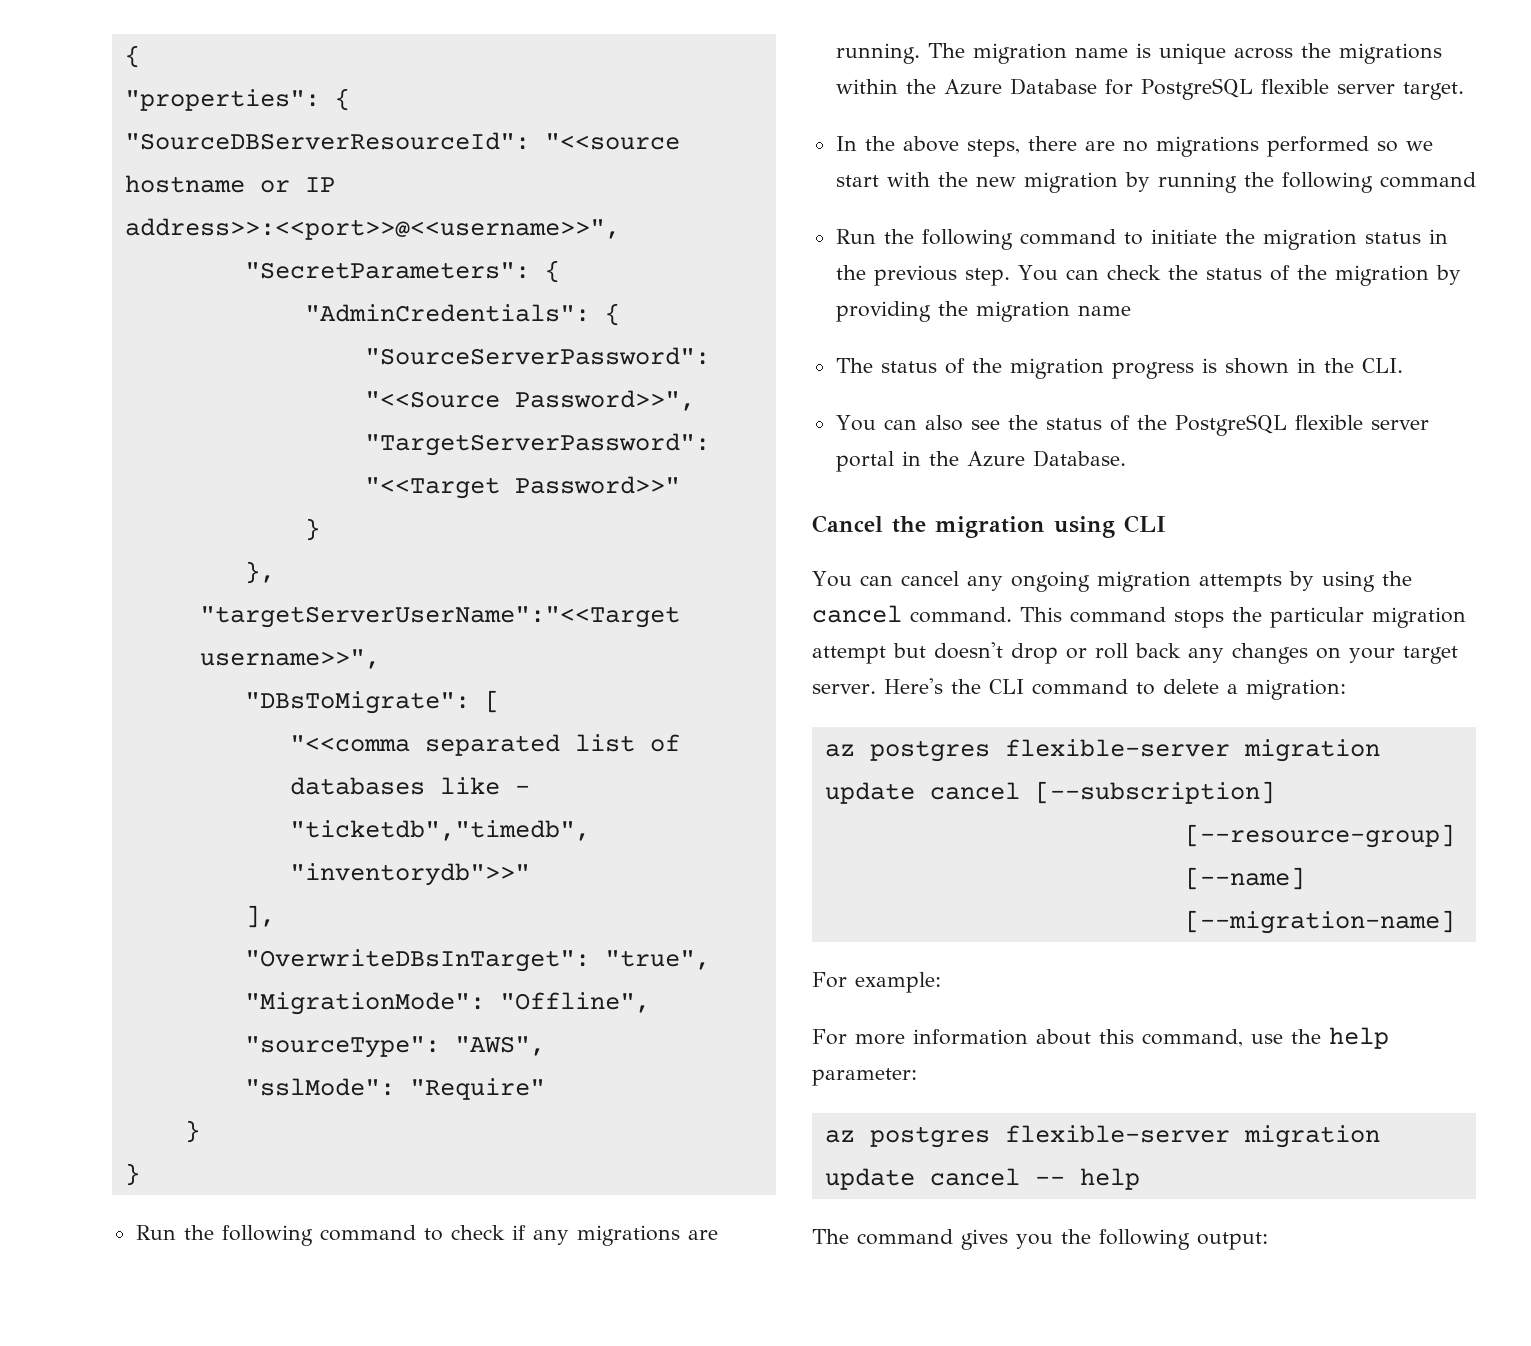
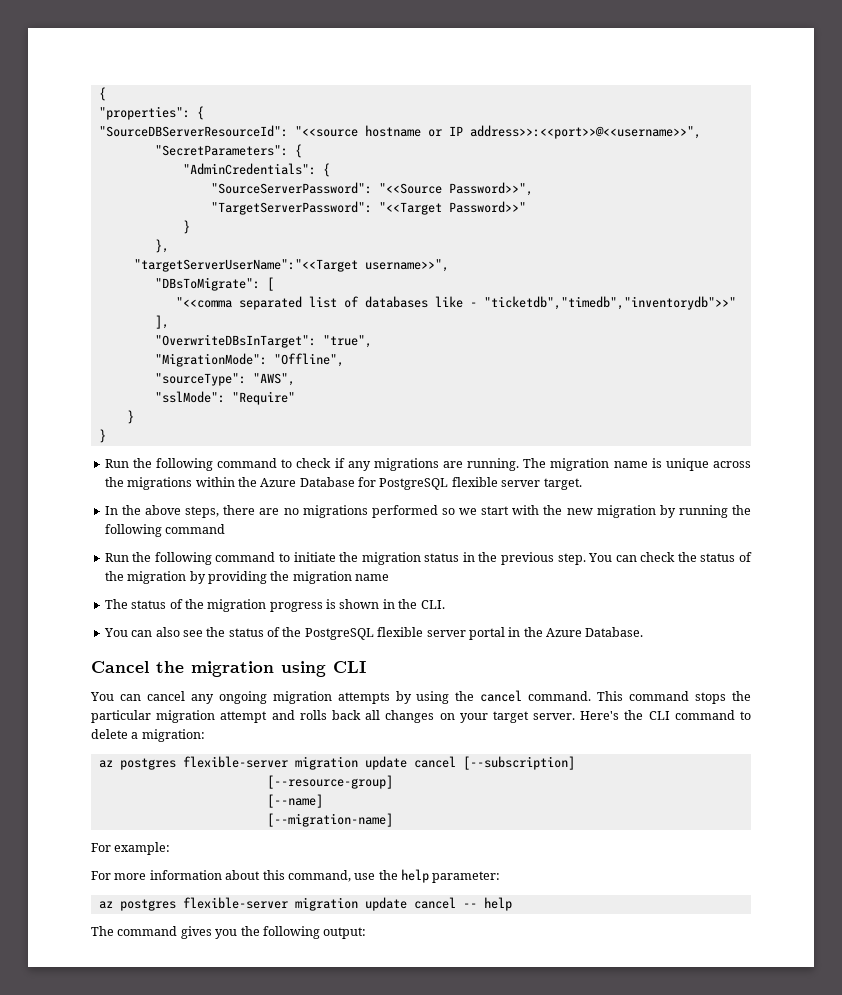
[893,642,1224,664] but doesn't drop or roll back any -> [271,710,381,720] and rolls back all

